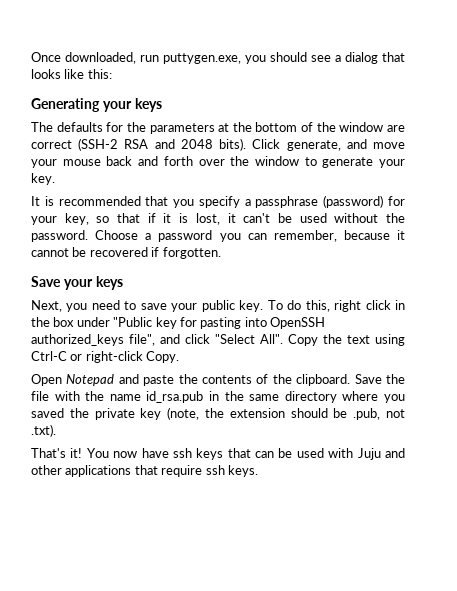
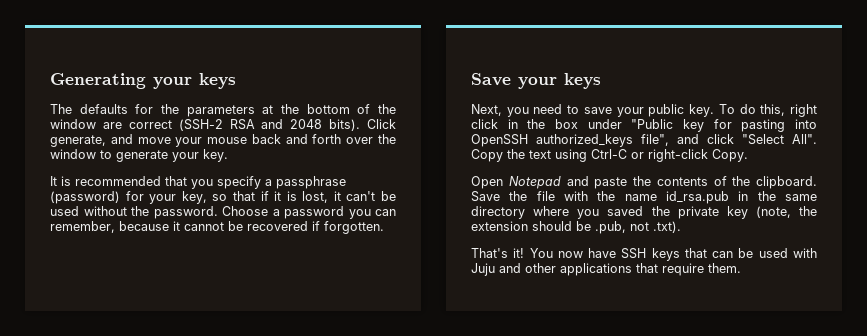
[31,52,405,64] [31,69,112,79] Once downloaded, run puttygen.exe, you should see a dialog that looks like this: // -> (50, 81) none
[172,448,192,458] ssh -> [621,248,647,259] SSH
[205,465,258,477] ssh keys. -> [708,263,741,273] them.

